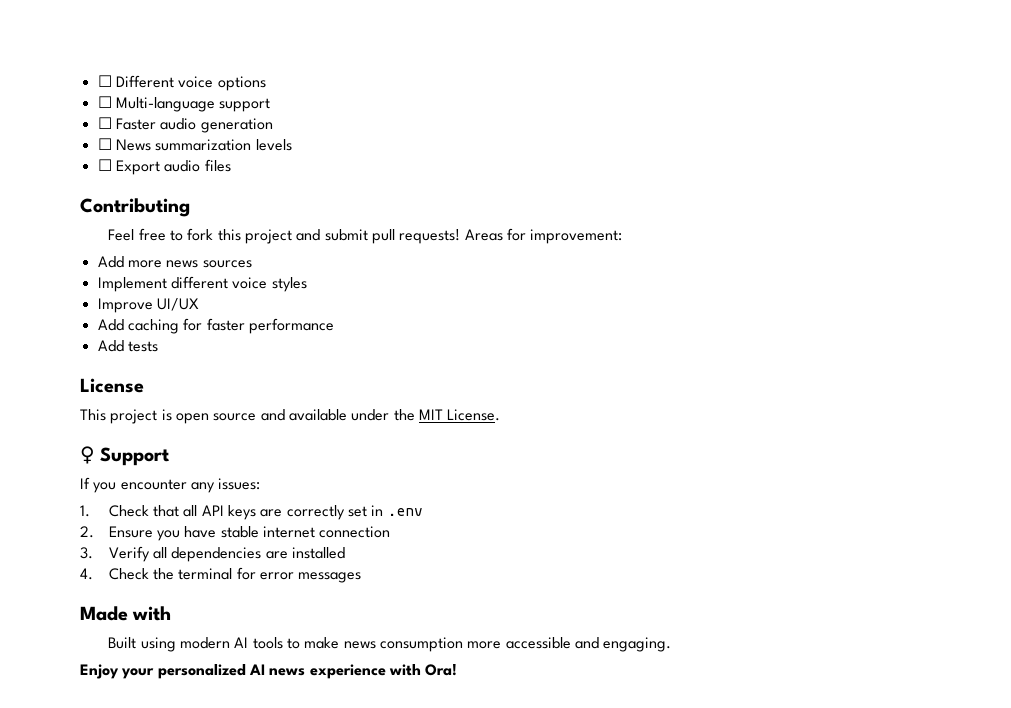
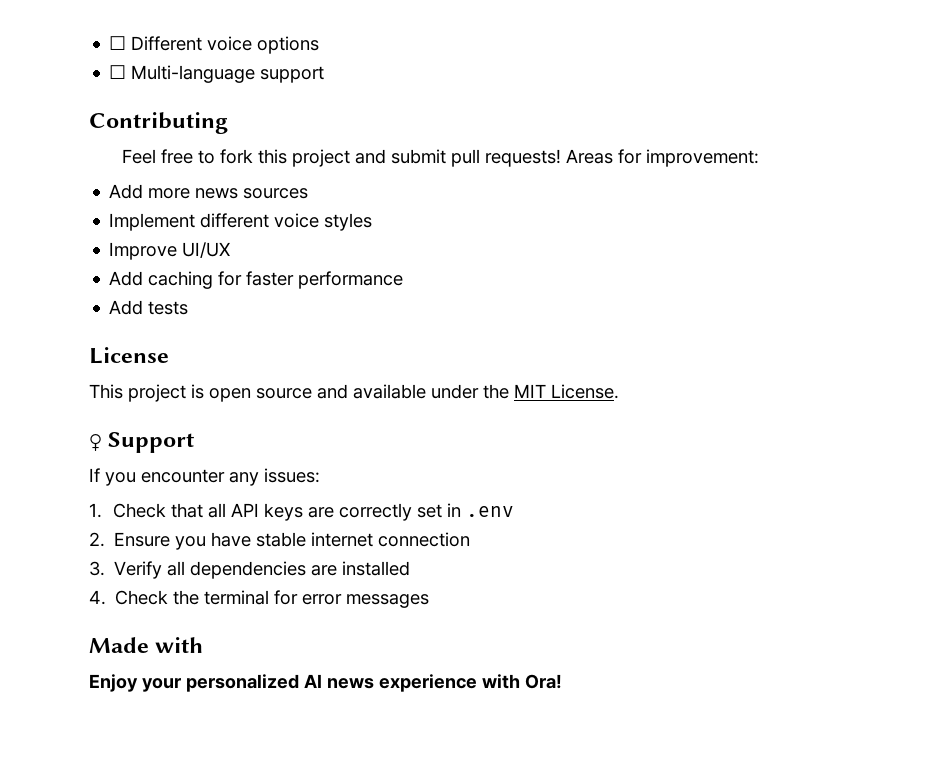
[97,117,273,133] [97,138,292,151] [97,159,231,175] // ☐ Faster audio generation // ☐ News summarization levels // ☐ Export audio files -> (325, 74) none
[108,637,672,652] // Built using modern AI tools to make news consumption more accessible and engaging. -> (204, 645) none

